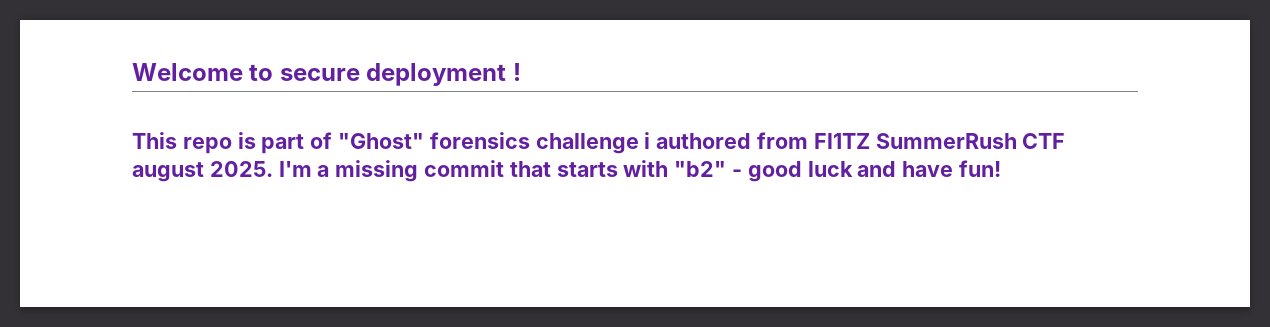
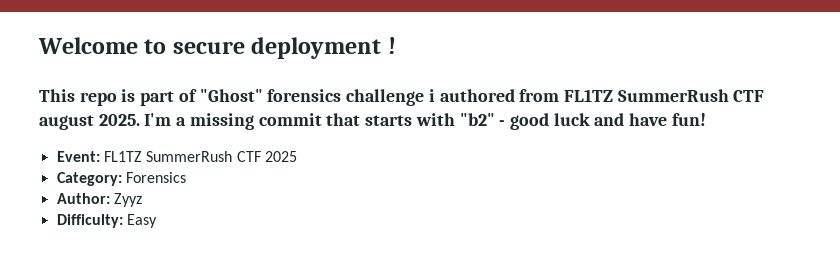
[813,133,870,149] Fl1TZ -> [563,89,613,102] FL1TZ
(1002, 168) none -> [56,151,297,162] [56,172,186,186] [56,193,142,207] [56,214,157,228] // Event: FL1TZ SummerRush CTF 2025 // Category: Forensics // Author: Zyyz // Difficulty: Easy

